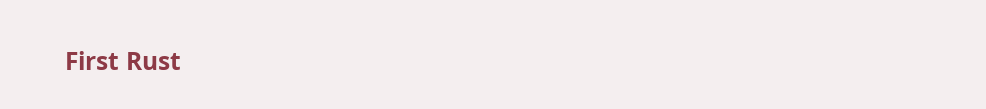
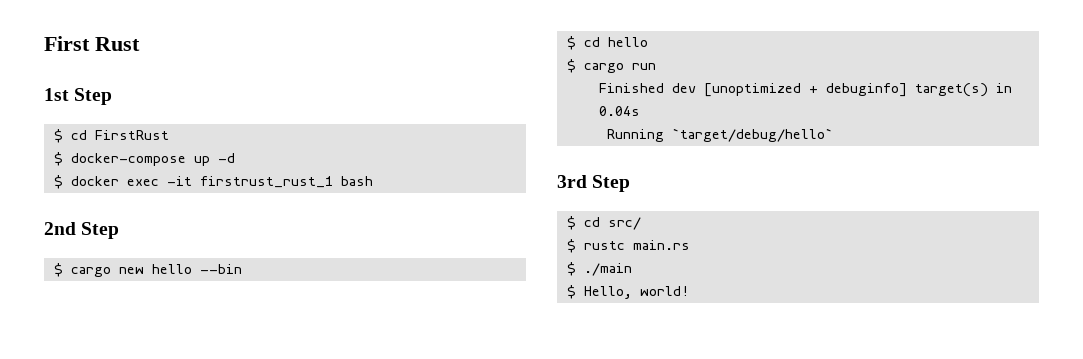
(181, 61) none -> [44,88,113,105] [53,129,169,143] [53,152,235,166] [53,175,373,189] [44,222,120,239] [53,263,242,277] [566,36,648,50] [566,59,656,73] [598,83,1012,97] [598,106,640,116] [606,128,833,142] [557,175,631,192] [566,216,641,230] [566,239,690,253] [566,262,632,276] [566,285,689,299] // 1st Step // $ cd FirstRust // $ docker-compose up -d // $ docker exec -it firstrust_rust_1 bash // 2nd Step // $ cargo new hello --bin // $ cd hello // $ cargo run // Finished dev [unoptimized + debuginfo] target(s) in 0.04s // Running `target/debug/hello` // 3rd Step // $ cd src/ // $ rustc main.rs // $ ./main // $ Hello, world!

